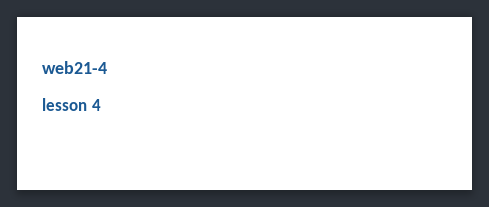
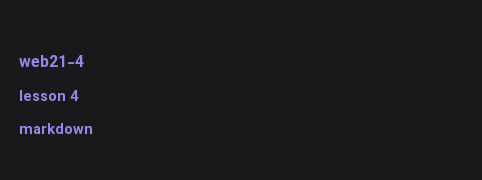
(101, 105) none -> [19,123,93,134] // markdown

